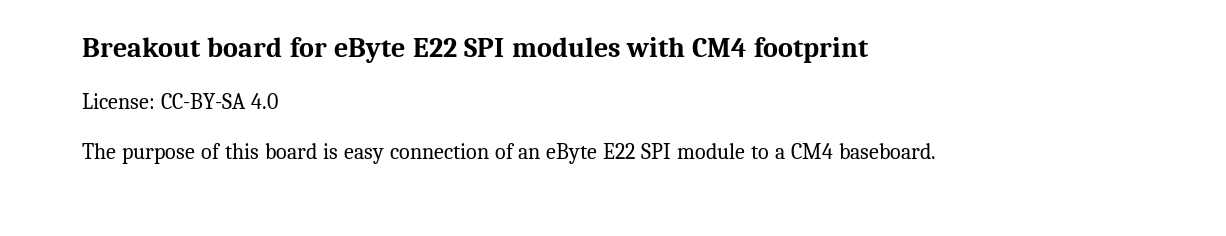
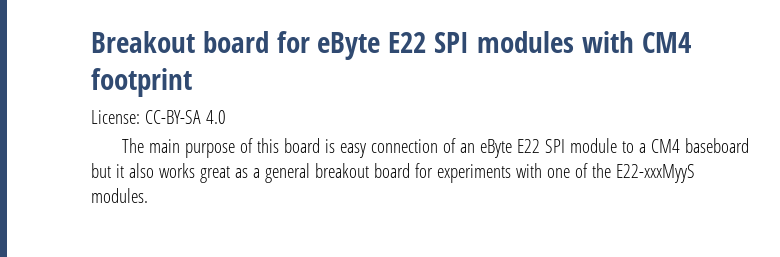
(116, 151) none -> [148,139,180,153] main
[838,143,936,159] baseboard. -> [684,138,749,153] [91,163,695,183] [91,188,148,203] baseboard but it also works great as a general breakout board for experiments with one of the E22-xxxMyyS modules.

